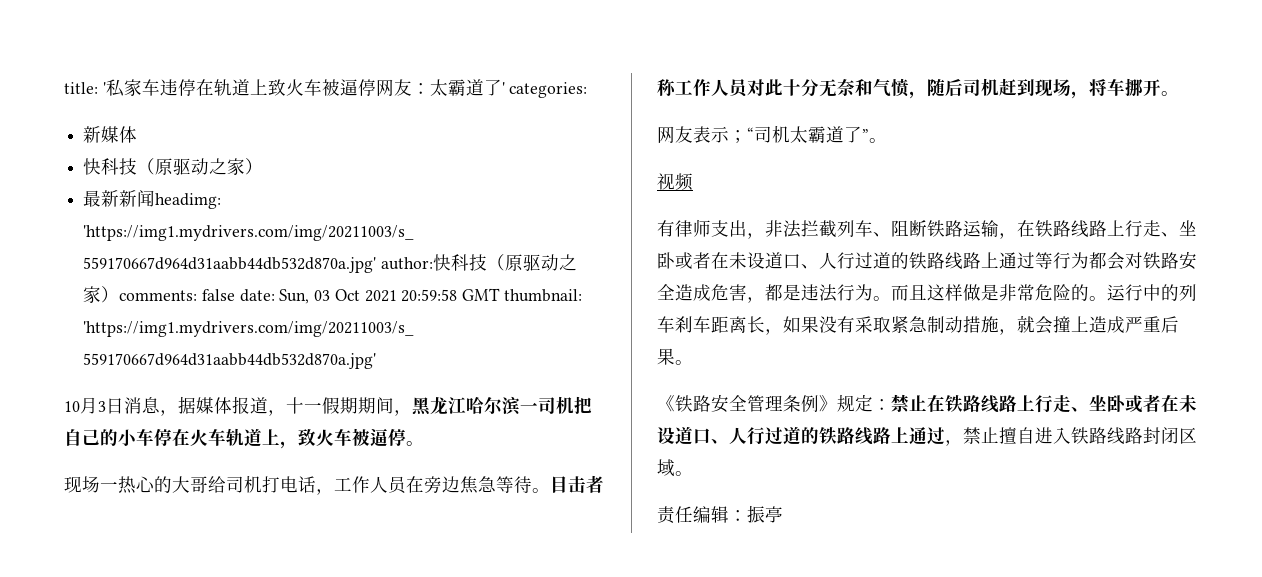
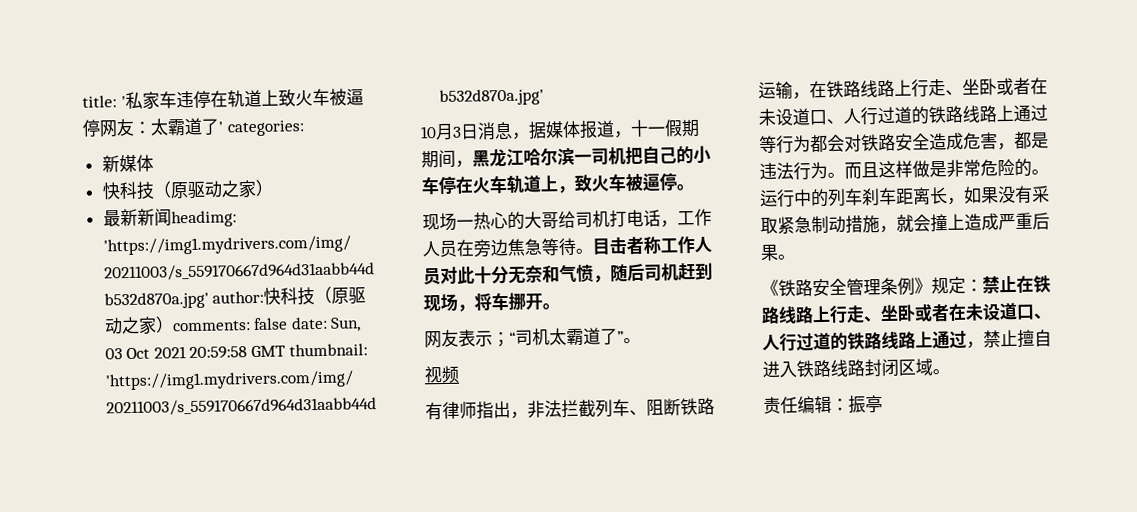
[711,220,729,237] 支 -> [476,401,494,420] 指

